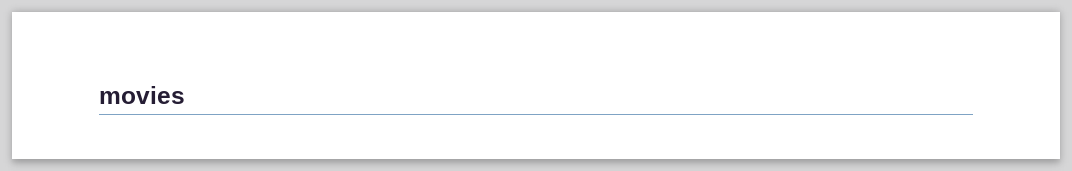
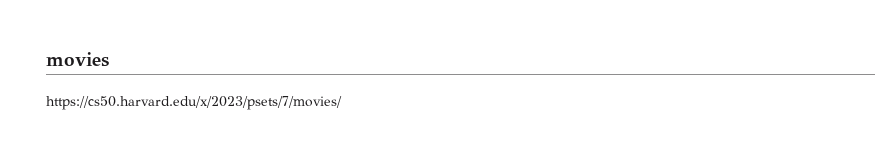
(185, 95) none -> [46,96,342,110] // https://cs50.harvard.edu/x/2023/psets/7/movies/

